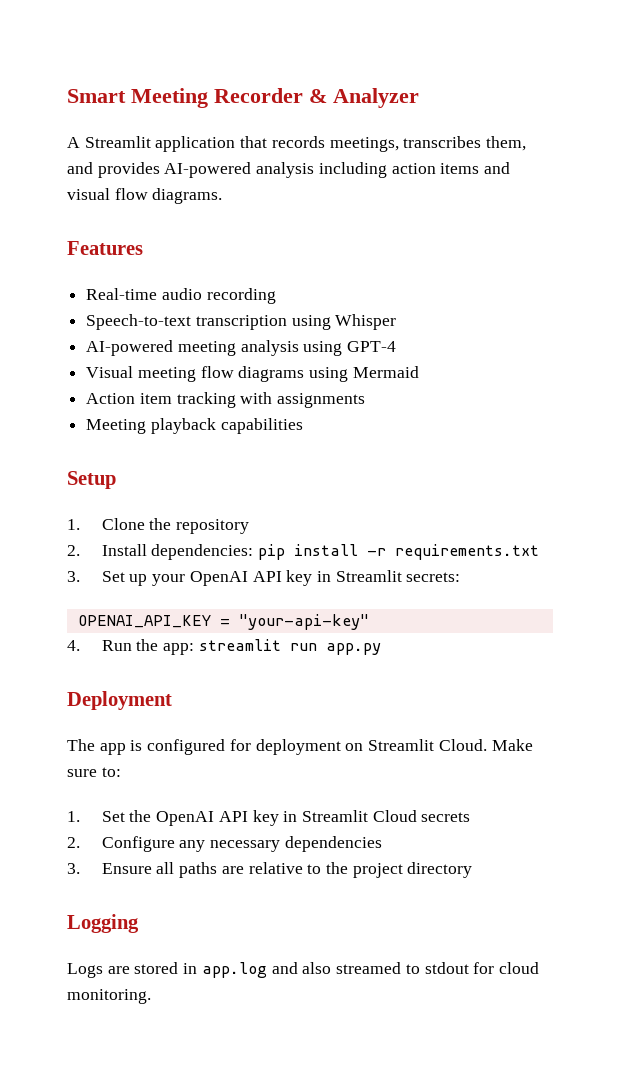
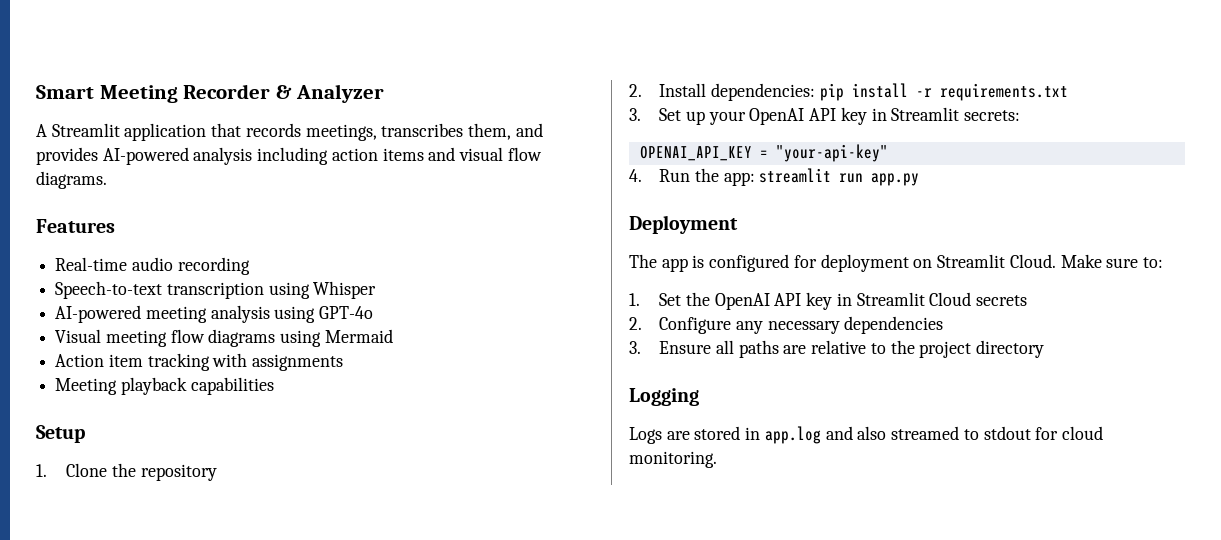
[347,341,397,352] GPT-4 -> [319,306,374,319] GPT-4o

